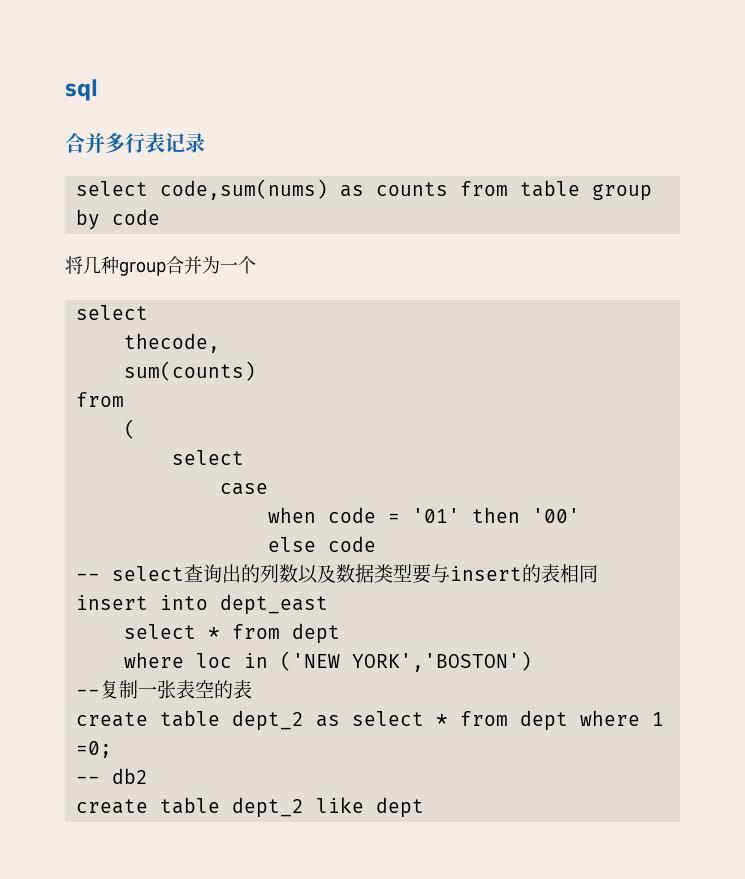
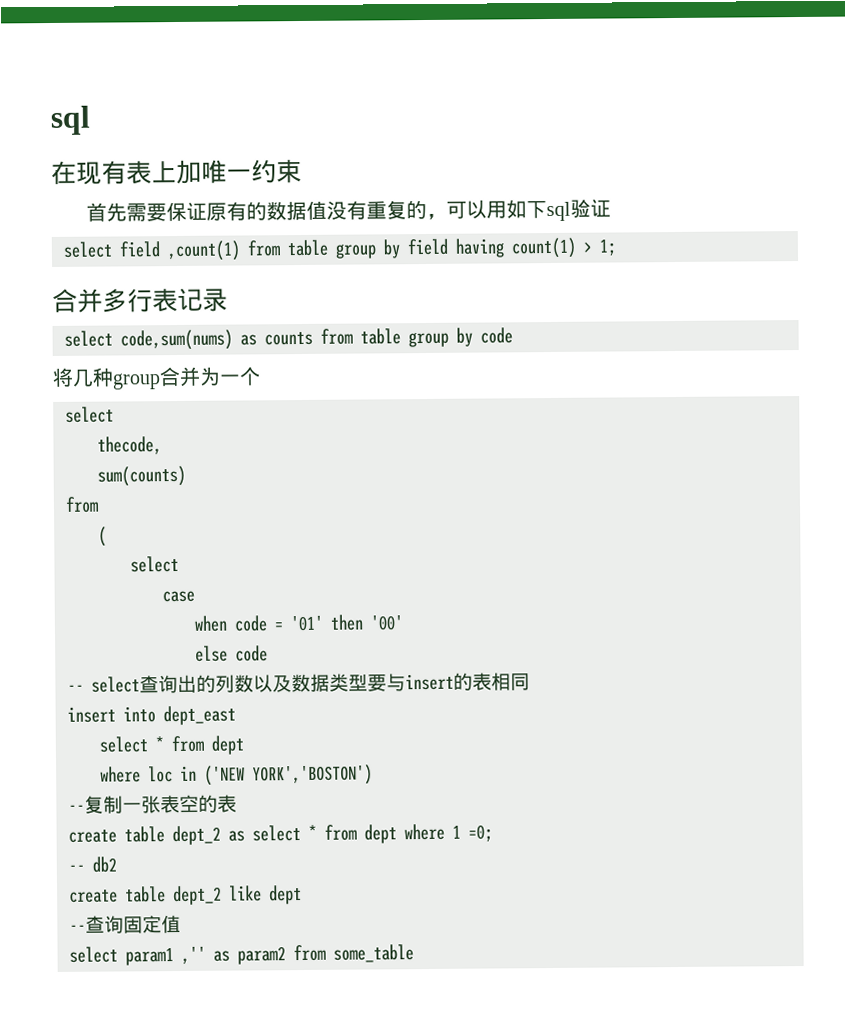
[65,79,98,101] sql -> [50,105,90,136] [51,158,302,186] [86,198,612,222] [63,237,616,262] sql // 在现有表上加唯一约束 // 首先需要保证原有的数据值没有重复的，可以用如下sql验证 // select field ,count(1) from table group by field having count(1) > 1;
(424, 807) none -> [69,914,181,934] [69,944,414,966] // --查询固定值 // select param1 ,'' as param2 from some_table

